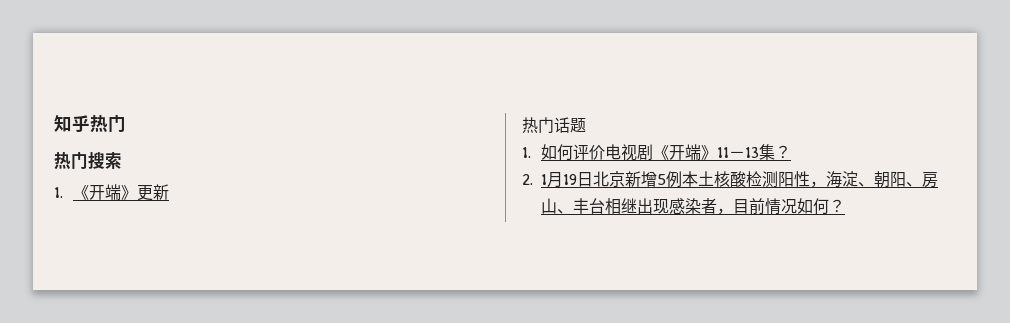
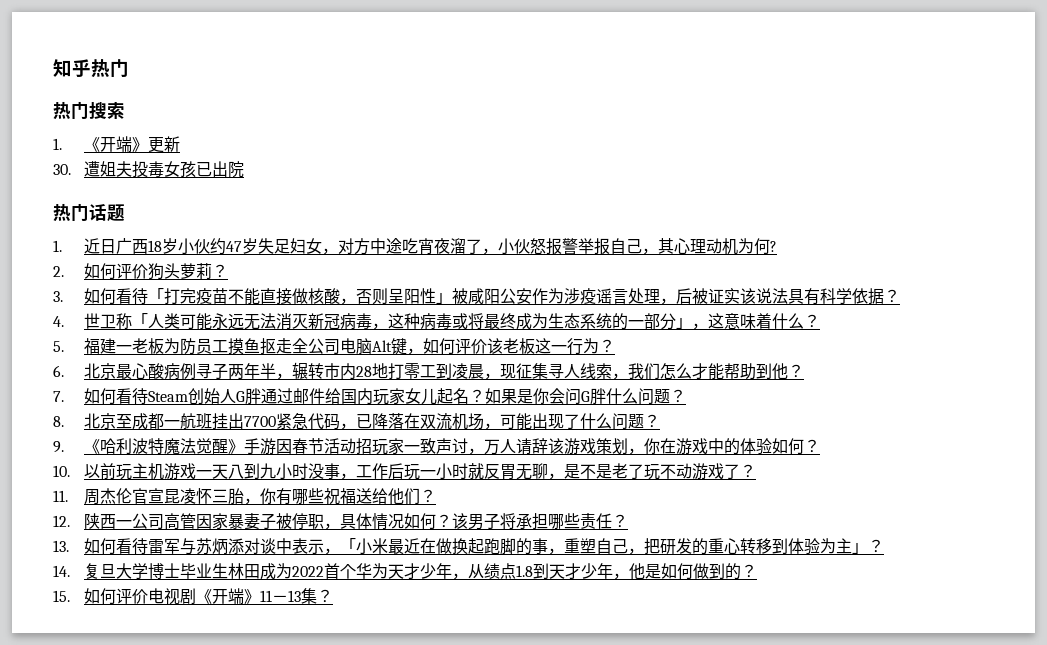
[522,117,586,133] [522,147,531,158] 热门话题 // 1. -> [53,161,244,178] [53,203,125,222] [53,238,777,255] [53,263,228,280] [53,288,900,305] [53,313,820,330] [53,338,615,355] [53,362,804,380] [53,388,686,405] [53,412,660,430] [53,438,820,455] [53,463,756,480] [53,488,436,505] [53,513,628,530] [53,538,884,555] [53,563,757,580] [53,590,70,602] 30.遭姐夫投毒女孩已出院 // 热门话题 // 1.近日广西18岁小伙约47岁失足妇女，对方中途吃宵夜溜了，小伙怒报警举报自己，其心理动机为何? // 2.如何评价狗头萝莉？ // 3.如何看待「打完疫苗不能直接做核酸，否则呈阳性」被咸阳公安作为涉疫谣言处理，后被证实该说法具有科学依据？ // 4.世卫称「人类可能永远无法消灭新冠病毒，这种病毒或将最终成为生态系统的一部分」，这意味着什么？ // 5.福建一老板为防员工摸鱼抠走全公司电脑Alt键，如何评价该老板这一行为？ // 6.北京最心酸病例寻子两年半，辗转市内28地打零工到凌晨，现征集寻人线索，我们怎么才能帮助到他？ // 7.如何看待Steam创始人G胖通过邮件给国内玩家女儿起名？如果是你会问G胖什么问题？ // 8.北京至成都一航班挂出7700紧急代码，已降落在双流机场，可能出现了什么问题？ // 9.《哈利波特魔法觉醒》手游因春节活动招玩家一致声讨，万人请辞该游戏策划，你在游戏中的体验如何？ // 10.以前玩主机游戏一天八到九小时没事，工作后玩一小时就反胃无聊，是不是老了玩不动游戏了？ // 11.周杰伦官宣昆凌怀三胎，你有哪些祝福送给他们？ // 12.陕西一公司高管因家暴妻子被停职，具体情况如何？该男子将承担哪些责任？ // 13.如何看待雷军与苏炳添对谈中表示，「小米最近在做换起跑脚的事，重塑自己，把研发的重心转移到体验为主」？ // 14.复旦大学博士毕业生林田成为2022首个华为天才少年，从绩点1.8到天才少年，他是如何做到的？ // 15.
[522,171,938,188] [541,198,845,215] // 2. 1月19日北京新增5例本土核酸检测阳性，海淀、朝阳、房山、丰台相继出现感染者，目前情况如何？ -> (333, 596) none

